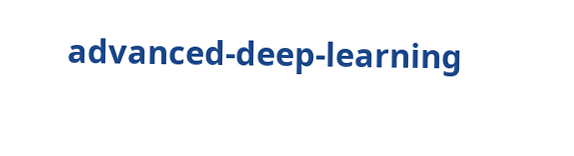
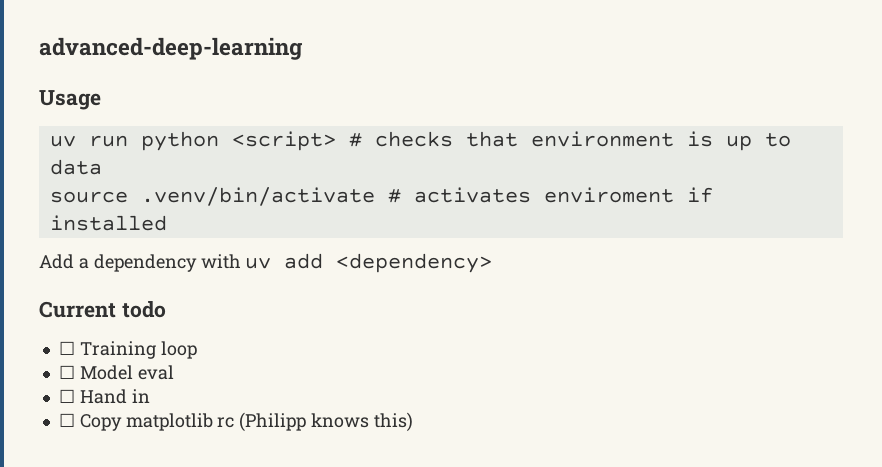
(463, 57) none -> [39,90,101,110] [49,131,791,151] [49,159,102,175] [49,187,713,206] [49,215,167,231] [39,253,493,273] [39,301,166,318] [58,341,197,359] [58,365,174,380] [58,389,150,404] [58,412,413,432] // Usage // uv run python <script> # checks that environment is up to data // source .venv/bin/activate # activates enviroment if installed // Add a dependency with uv add <dependency> // Current todo // ☐ Training loop // ☐ Model eval // ☐ Hand in // ☐ Copy matplotlib rc (Philipp knows this)

